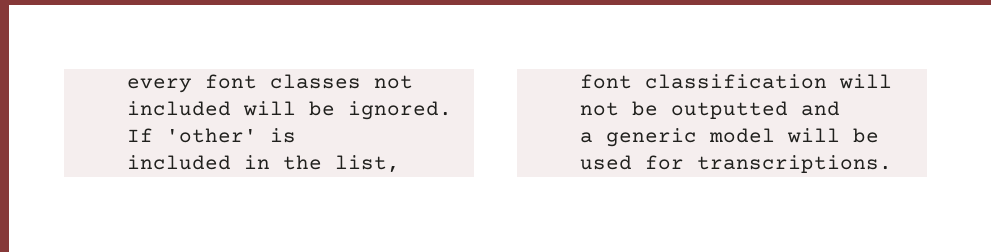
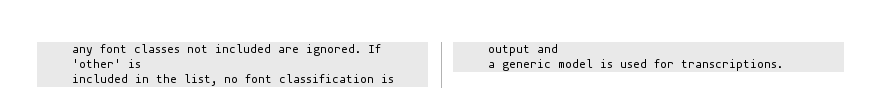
[126,78,192,93] every -> [71,47,93,56] any
[242,101,335,116] will be -> [277,47,299,53] are
(400, 164) none -> [223,77,238,83] no
[838,74,892,89] [579,101,788,119] will not be outputted -> [380,74,394,83] [487,45,530,56] is output
[786,128,879,143] will be -> [599,59,613,68] is

